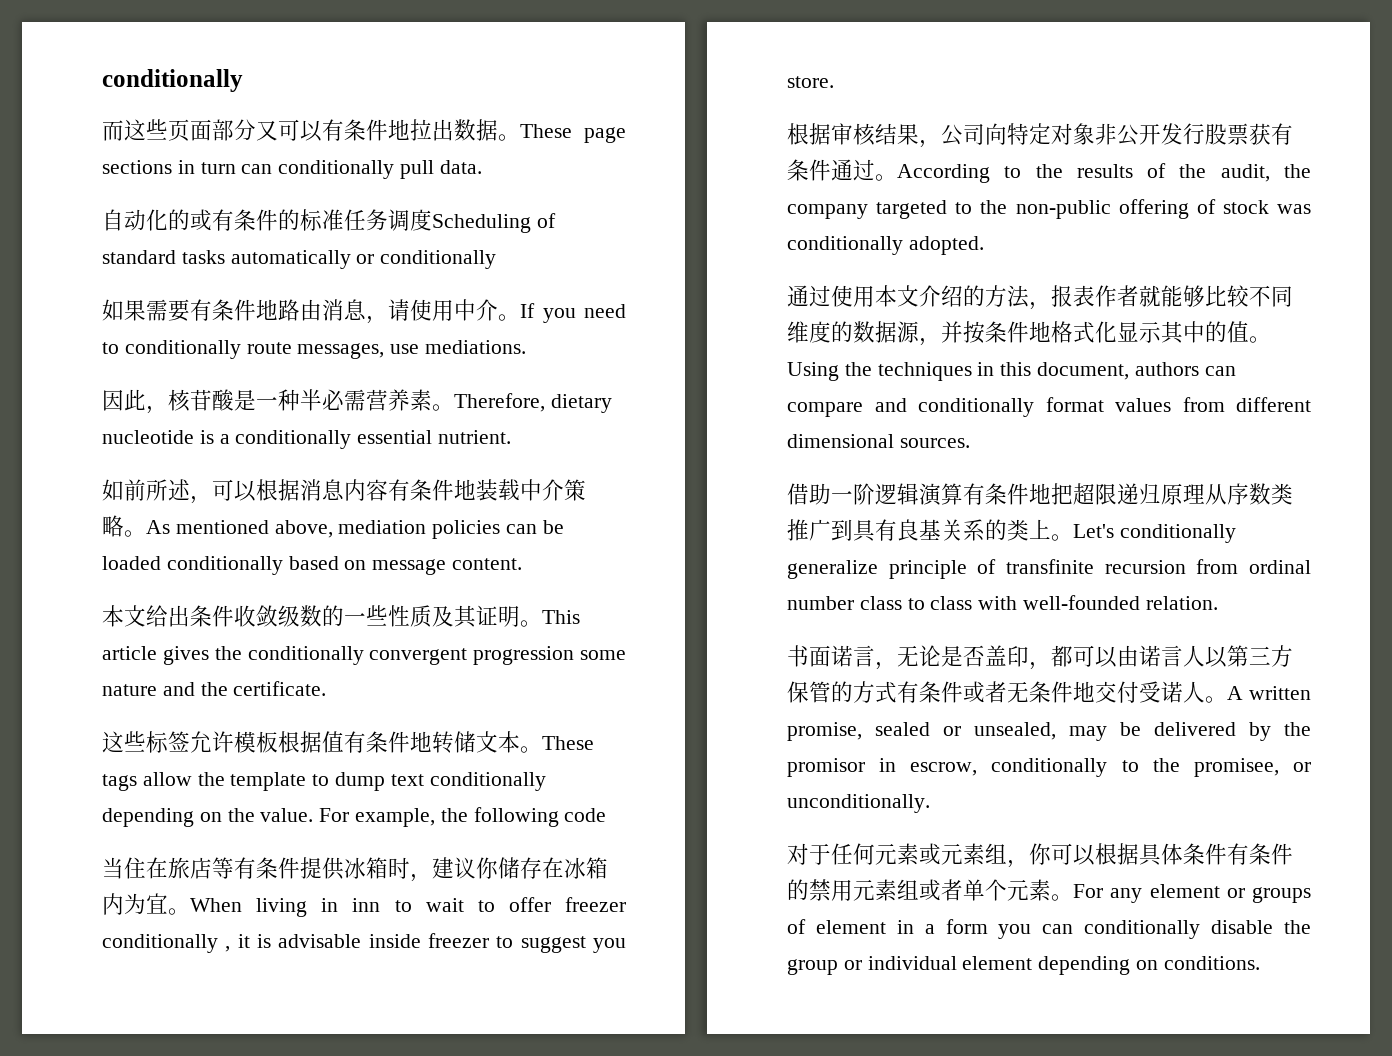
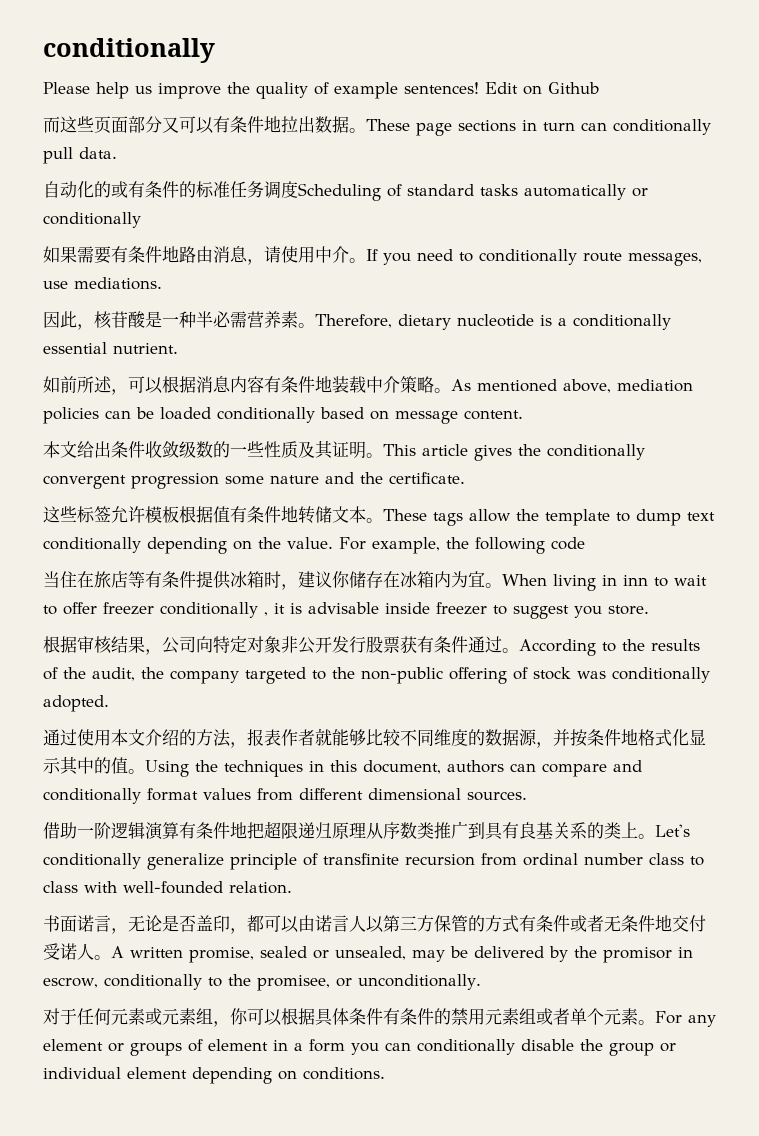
[102,69,243,92] conditionally -> [43,38,215,63] [43,82,599,99] conditionally // Please help us improve the quality of example sentences! Edit on Github

